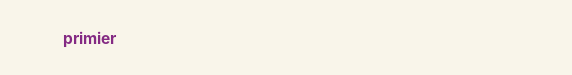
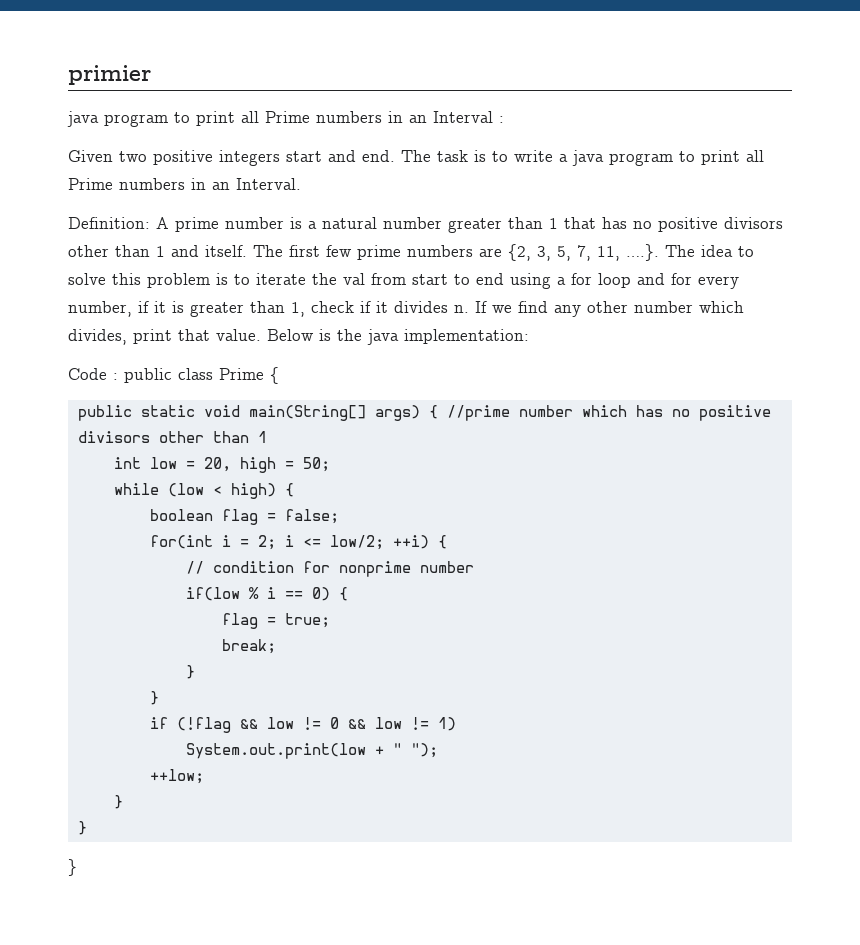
(117, 39) none -> [67,111,504,127] [68,150,764,166] [68,178,301,190] [68,217,783,233] [68,244,754,261] [68,273,739,289] [68,301,744,317] [68,329,529,345] [68,367,279,384] [77,405,771,421] [77,431,267,443] [113,457,330,473] [113,483,294,499] [149,509,339,525] [149,535,447,550] [185,561,474,577] [185,587,348,601] [221,613,330,629] [221,639,276,654] [185,665,195,679] [149,691,159,705] [149,717,456,733] [185,743,438,759] [149,769,204,784] [113,795,123,809] [77,821,87,835] [68,859,77,876] // java program to print all Prime numbers in an Interval : // Given two positive integers start and end. The task is to write a java program to print all Prime numbers in an Interval. // Definition: A prime number is a natural number greater than 1 that has no positive divisors other than 1 and itself. The first few prime numbers are {2, 3, 5, 7, 11, ….}. The idea to solve this problem is to iterate the val from start to end using a for loop and for every number, if it is greater than 1, check if it divides n. If we find any other number which divides, print that value. Below is the java implementation: // Code : public class Prime { // public static void main(String[] args) { //prime number which has no positive divisors other than 1 // int low = 20, high = 50; // while (low < high) { // boolean flag = false; // for(int i = 2; i <= low/2; ++i) { // // condition for nonprime number // if(low % i == 0) { // flag = true; // break; // } // } // if (!flag && low != 0 && low != 1) // System.out.print(low + " "); // ++low; // } // } // }

